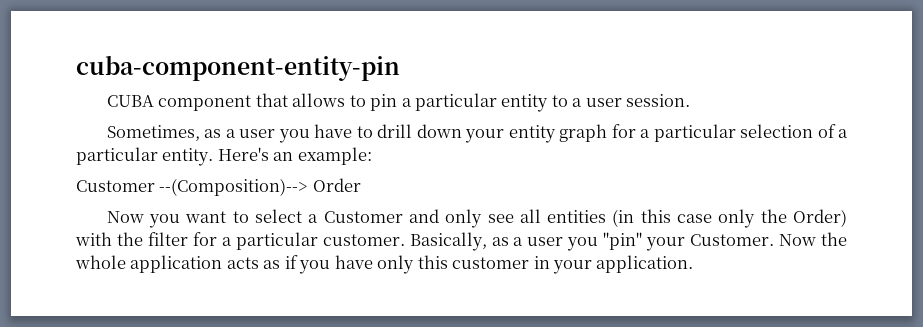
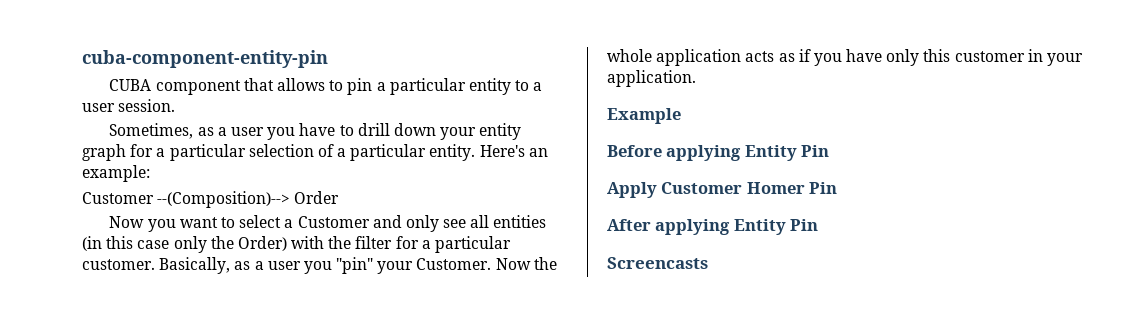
(694, 264) none -> [607,108,681,124] [607,145,830,161] [607,182,838,198] [607,219,819,235] [607,257,708,269] // Example // Before applying Entity Pin // Apply Customer Homer Pin // After applying Entity Pin // Screencasts

